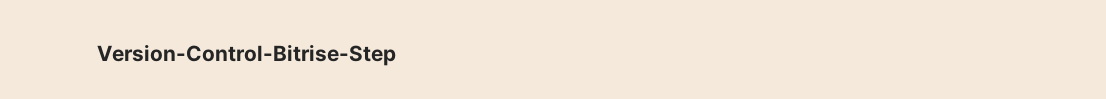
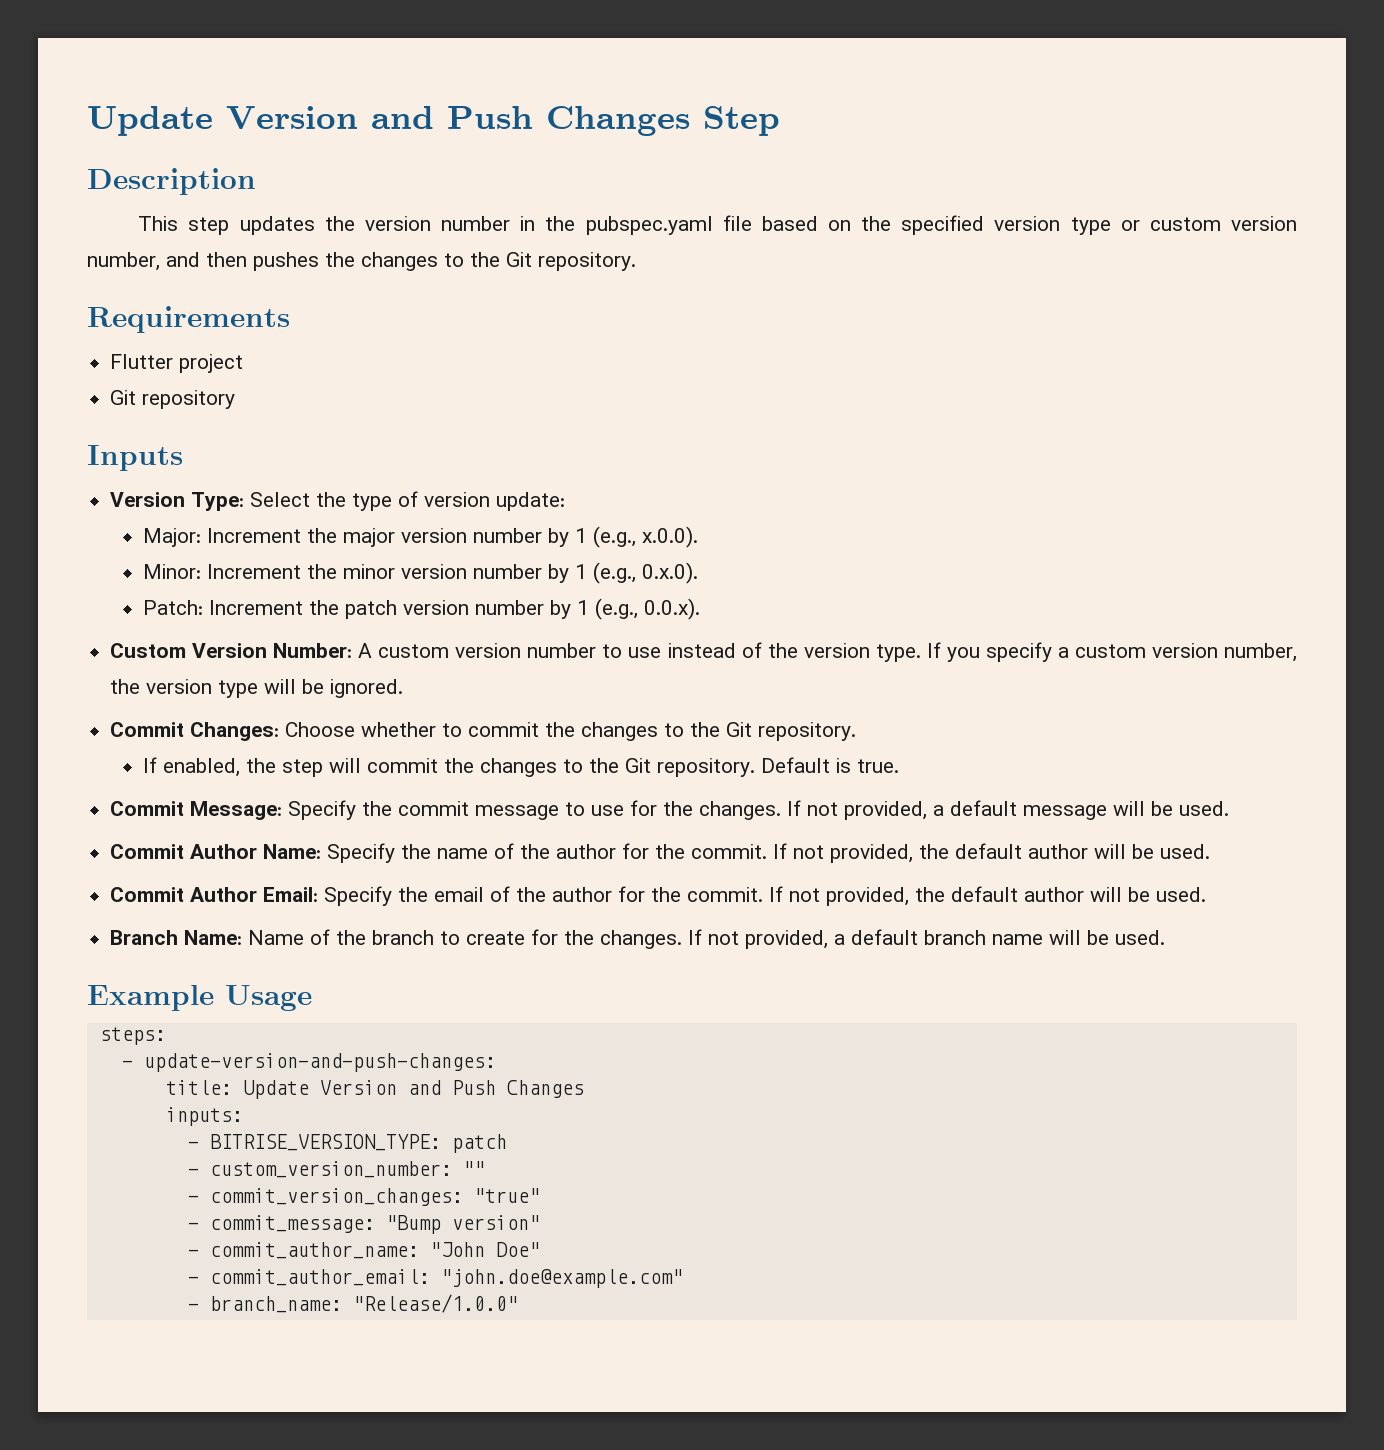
[97,44,396,66] Version-Control-Bitrise-Step -> [87,106,780,136] [87,168,256,195] [138,215,1297,235] [87,252,636,271] [87,306,290,333] [110,354,244,373] [110,390,236,409] [87,445,183,471] [110,491,566,511] [142,526,698,548] [142,562,698,584] [142,598,700,620] [110,642,1297,662] [110,679,404,698] [110,722,857,741] [142,757,899,777] [110,800,1230,820] [110,843,1211,863] [110,886,1207,906] [110,929,1166,949] [87,985,312,1011] [99,1027,166,1045] [121,1053,496,1072] [165,1080,584,1099] [165,1107,243,1126] [187,1134,507,1153] [187,1161,485,1178] [187,1188,540,1206] [187,1215,540,1234] [187,1242,540,1259] [187,1269,683,1288] [187,1294,518,1313] Update Version and Push Changes Step // Description // This step updates the version number in the pubspec.yaml file based on the specified version type or custom version number, and then pushes the changes to the Git repository. // Requirements // Flutter project // Git repository // Inputs // Version Type: Select the type of version update: // Major: Increment the major version number by 1 (e.g., x.0.0). // Minor: Increment the minor version number by 1 (e.g., 0.x.0). // Patch: Increment the patch version number by 1 (e.g., 0.0.x). // Custom Version Number: A custom version number to use instead of the version type. If you specify a custom version number, the version type will be ignored. // Commit Changes: Choose whether to commit the changes to the Git repository. // If enabled, the step will commit the changes to the Git repository. Default is true. // Commit Message: Specify the commit message to use for the changes. If not provided, a default message will be used. // Commit Author Name: Specify the name of the author for the commit. If not provided, the default author will be used. // Commit Author Email: Specify the email of the author for the commit. If not provided, the default author will be used. // Branch Name: Name of the branch to create for the changes. If not provided, a default branch name will be used. // Example Usage // steps: // - update-version-and-push-changes: // title: Update Version and Push Changes // inputs: // - BITRISE_VERSION_TYPE: patch // - custom_version_number: "" // - commit_version_changes: "true" // - commit_message: "Bump version" // - commit_author_name: "John Doe" // - commit_author_email: "john.doe@example.com" // - branch_name: "Release/1.0.0"

